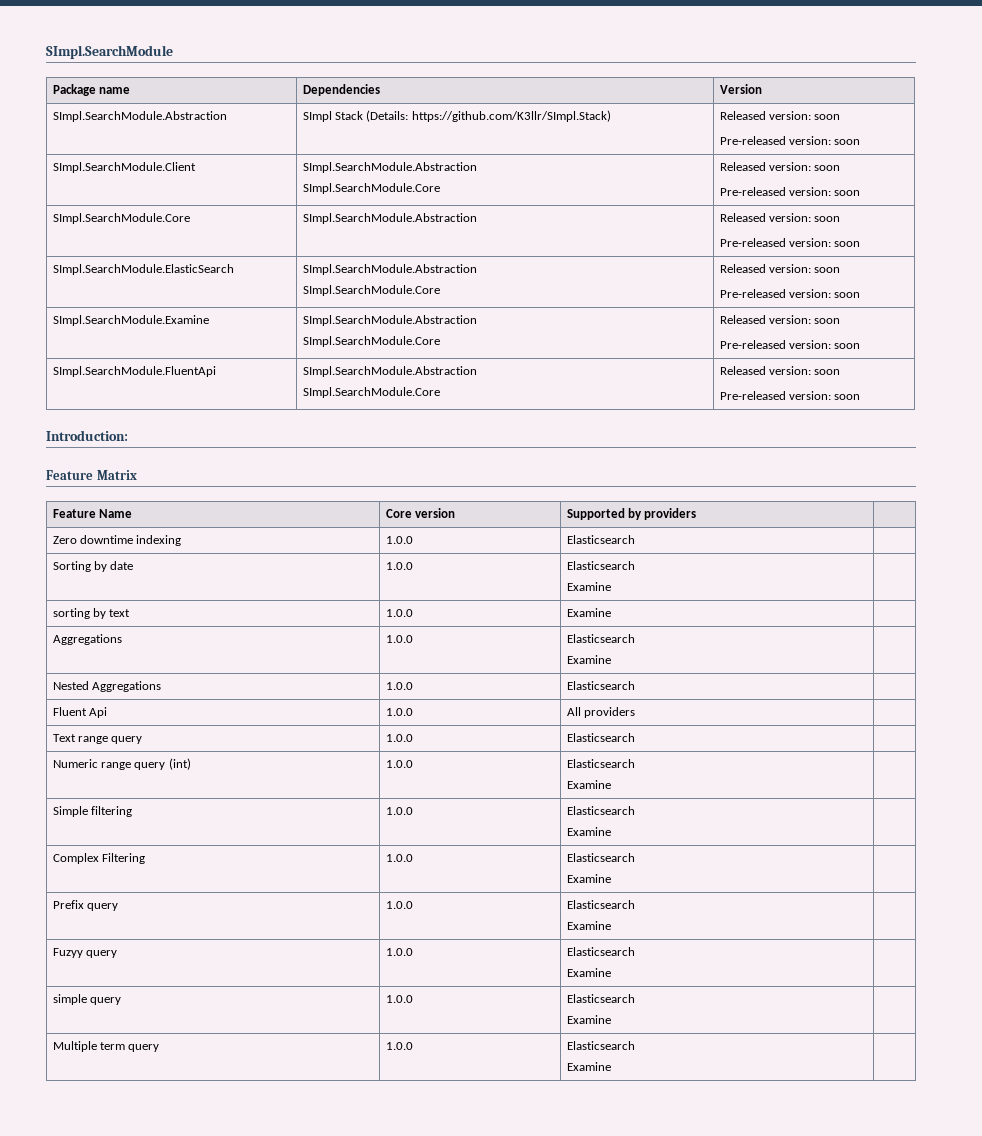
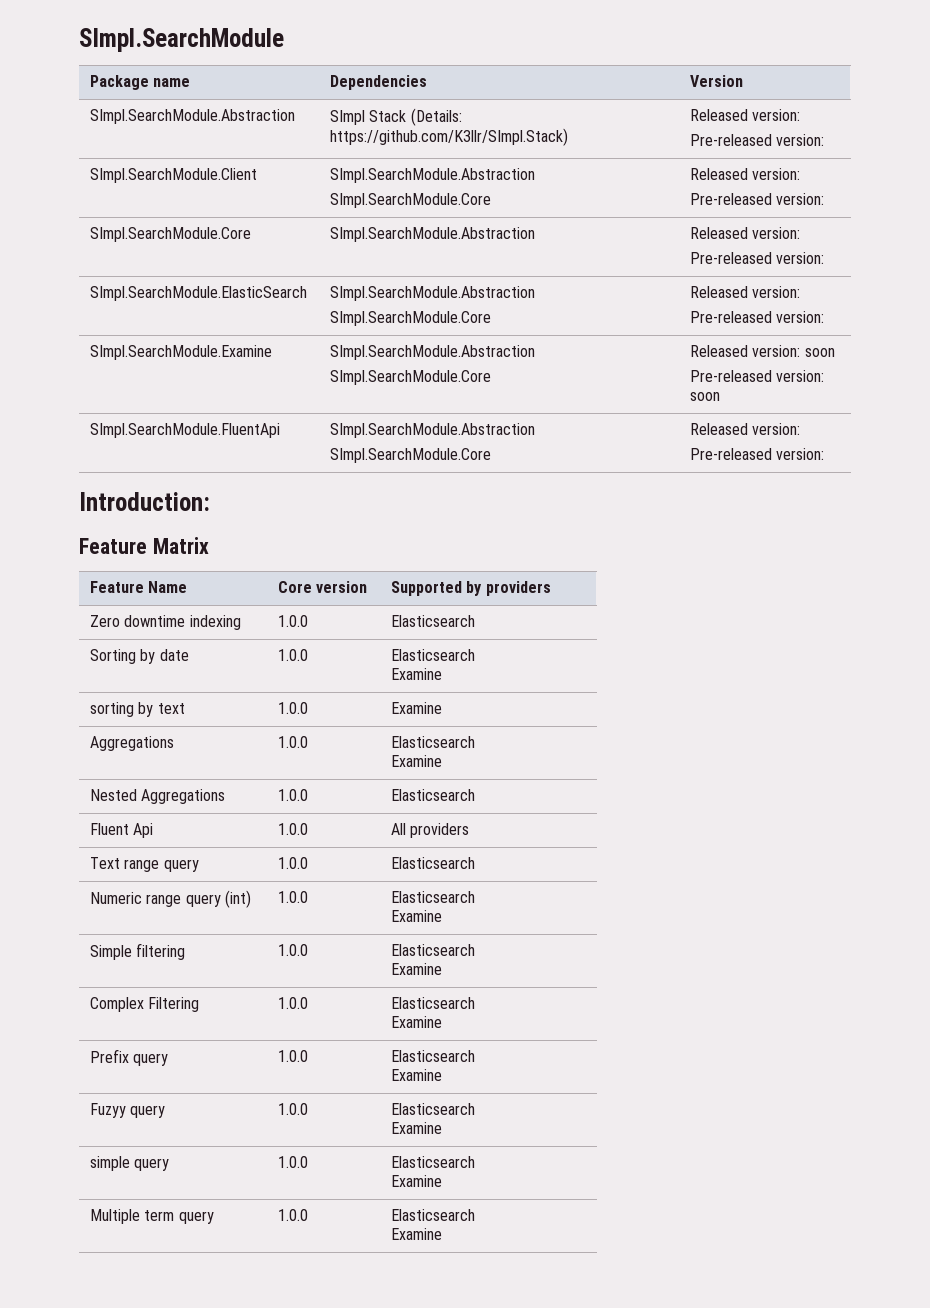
[814,114,841,120] [719,136,861,145] soon // Pre-released version: soon -> [690,134,825,146] // Pre-released version:
[814,165,841,171] [719,187,861,196] soon // Pre-released version: soon -> [690,193,825,205] // Pre-released version:
[814,216,841,222] [719,238,861,247] soon // Pre-released version: soon -> [690,252,825,264] // Pre-released version:
[814,267,841,273] [719,289,861,298] soon // Pre-released version: soon -> [690,311,825,323] // Pre-released version:
[814,369,841,375] [719,391,861,400] soon // Pre-released version: soon -> [690,448,825,460] // Pre-released version:

